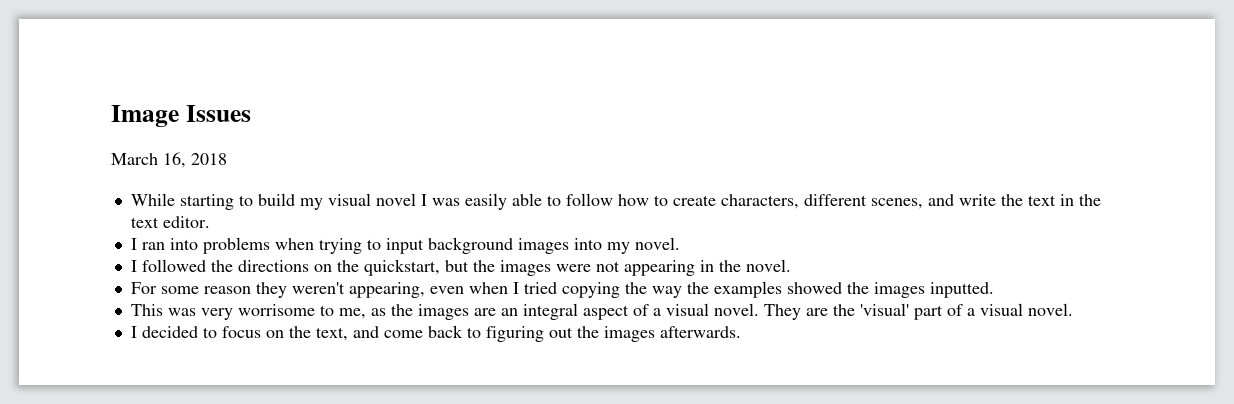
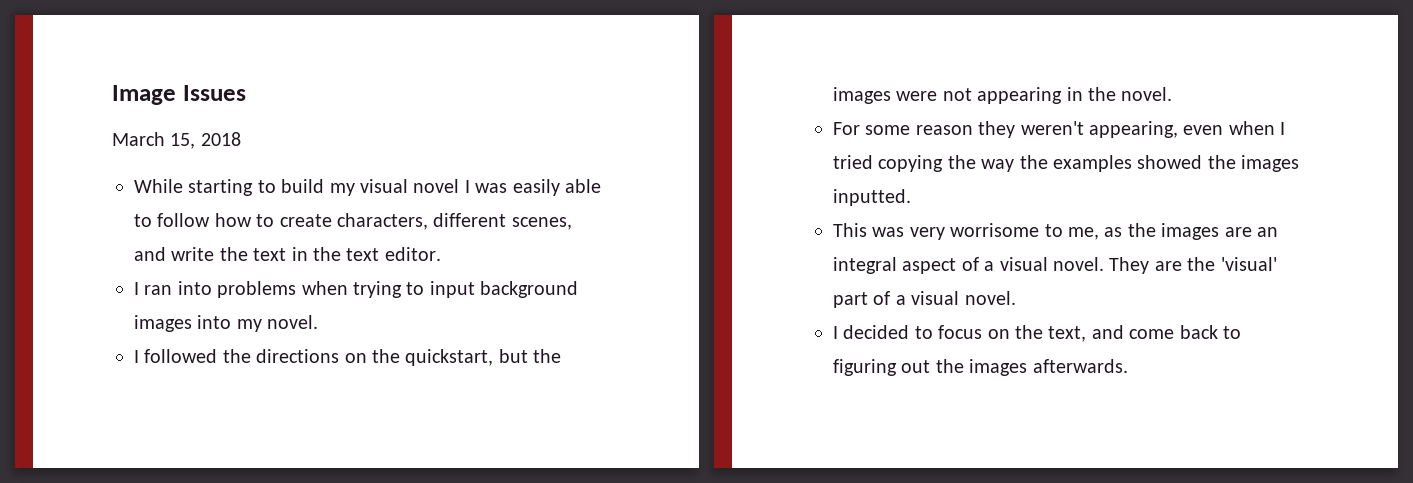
[163,152,186,168] 16, -> [170,133,196,149] 15,

